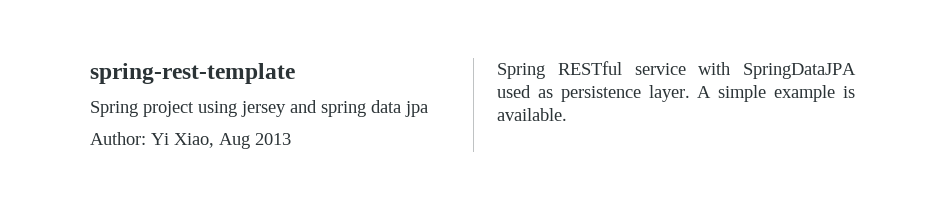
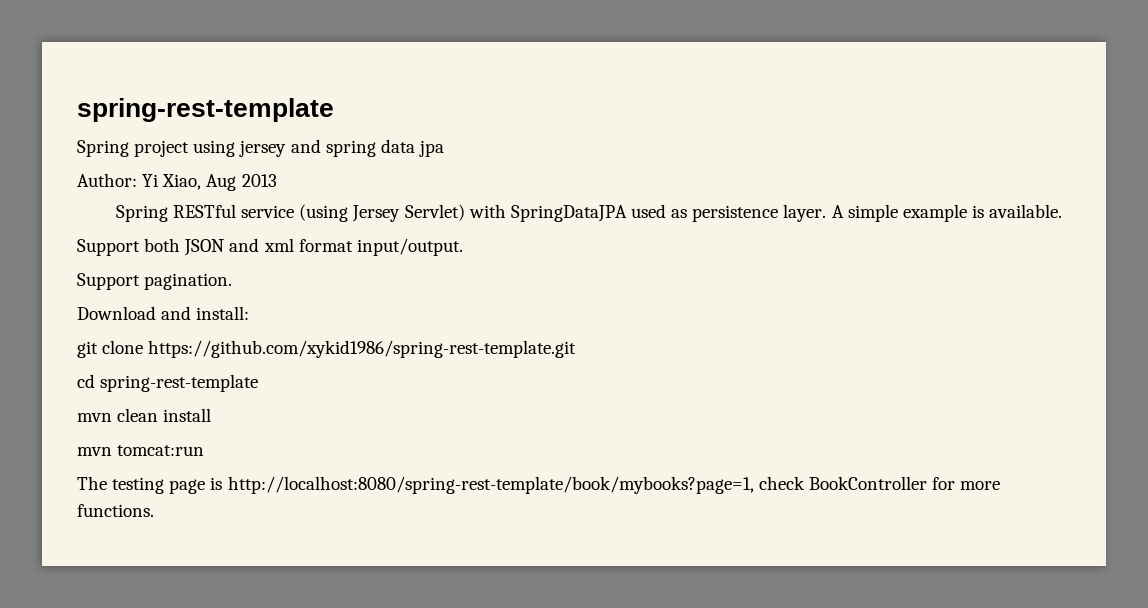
(686, 69) none -> [299,204,465,222] (using Jersey Servlet)
(567, 114) none -> [77,238,463,256] [77,273,233,290] [77,306,250,320] [77,340,577,358] [77,374,259,392] [77,408,212,422] [77,445,205,456] [77,476,1001,494] [77,504,154,517] // Support both JSON and xml format input/output. // Support pagination. // Download and install: // git clone https://github.com/xykid1986/spring-rest-template.git // cd spring-rest-template // mvn clean install // mvn tomcat:run // The testing page is http://localhost:8080/spring-rest-template/book/mybooks?page=1, check BookController for more functions.

